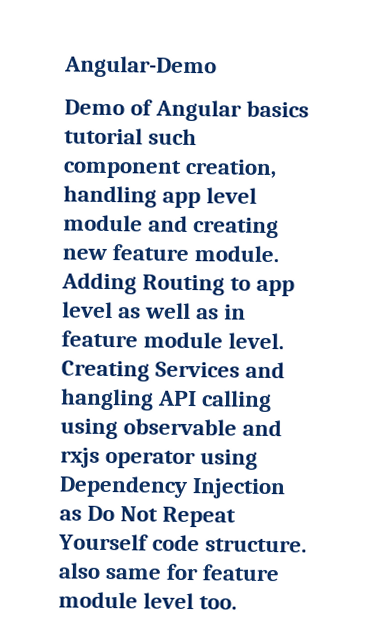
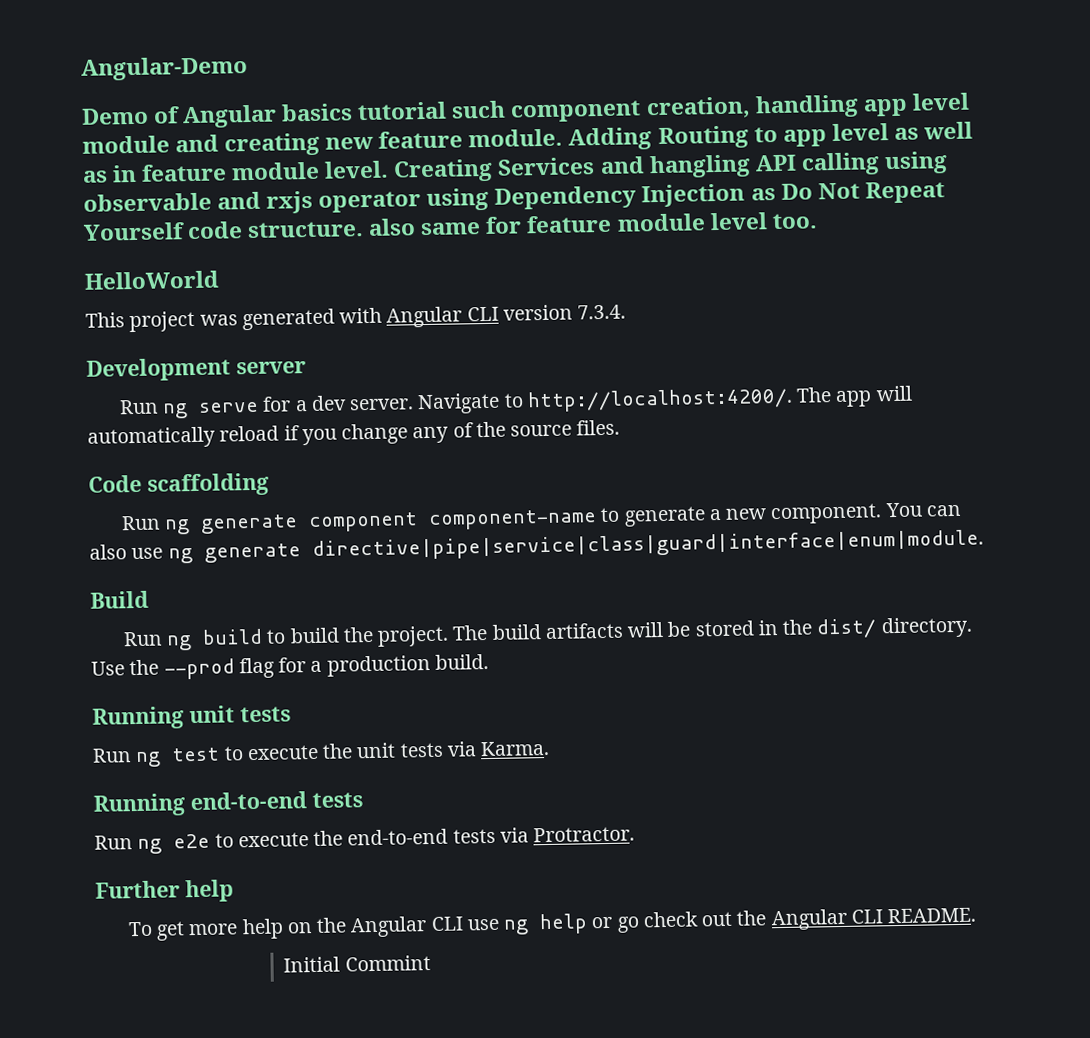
(238, 603) none -> [84,270,219,290] [85,304,627,333] [86,357,306,382] [118,385,913,419] [87,419,621,449] [88,472,269,497] [120,502,962,535] [89,529,984,564] [90,590,149,609] [122,616,973,651] [91,653,489,680] [92,705,291,730] [92,740,551,768] [93,791,363,817] [94,826,636,855] [95,879,234,903] [127,907,977,941] [283,955,431,973] // HelloWorld // This project was generated with Angular CLI version 7.3.4. // Development server // Run ng serve for a dev server. Navigate to http://localhost:4200/. The app will automatically reload if you change any of the source files. // Code scaffolding // Run ng generate component component-name to generate a new component. You can also use ng generate directive|pipe|service|class|guard|interface|enum|module. // Build // Run ng build to build the project. The build artifacts will be stored in the dist/ directory. Use the --prod flag for a production build. // Running unit tests // Run ng test to execute the unit tests via Karma. // Running end-to-end tests // Run ng e2e to execute the end-to-end tests via Protractor. // Further help // To get more help on the Angular CLI use ng help or go check out the Angular CLI README. // Initial Commint

